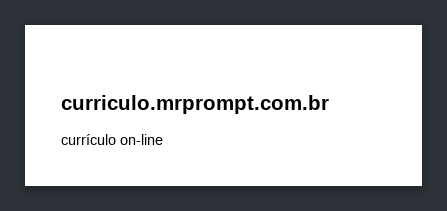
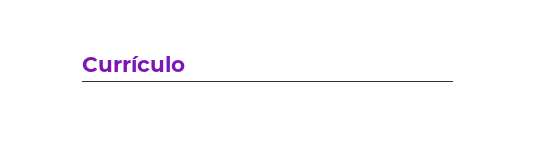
[61,95,329,114] [61,134,163,145] curriculo.mrprompt.com.br // currículo on-line -> [82,56,185,72] Currículo

